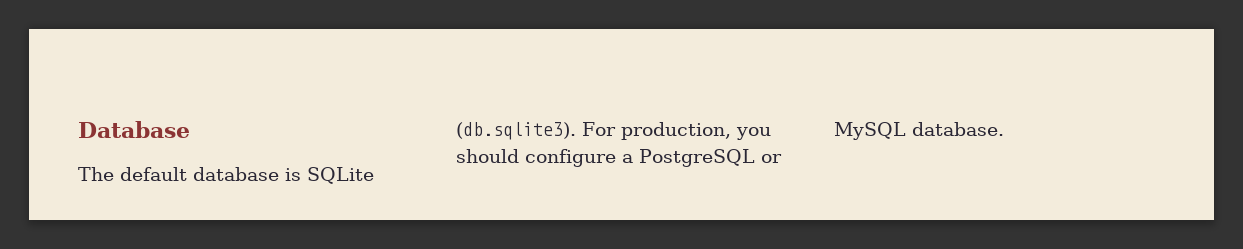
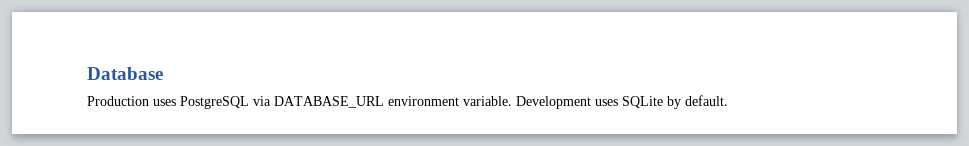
[78,167,374,184] [456,122,771,140] [456,149,782,167] [834,122,1004,140] The default database is SQLite (db.sqlite3). For production, you should configure a PostgreSQL or MySQL database. -> [87,95,728,109] Production uses PostgreSQL via DATABASE_URL environment variable. Development uses SQLite by default.

